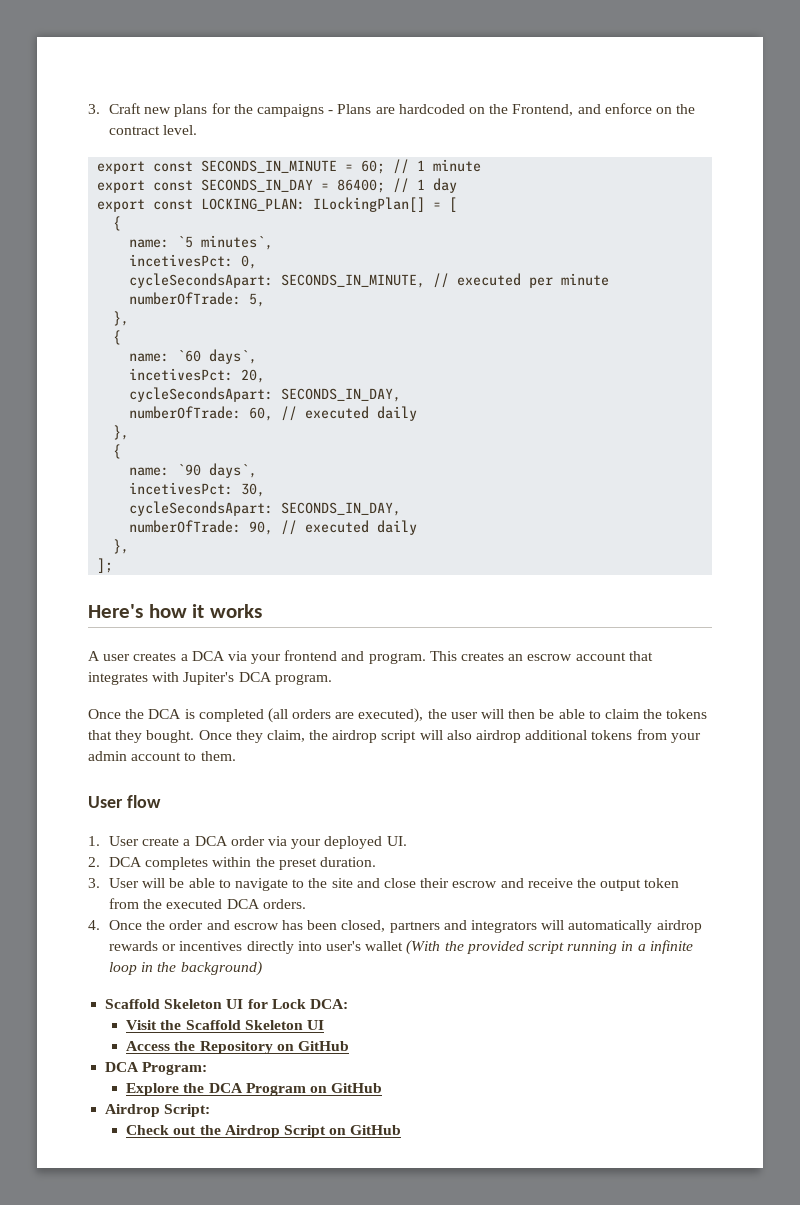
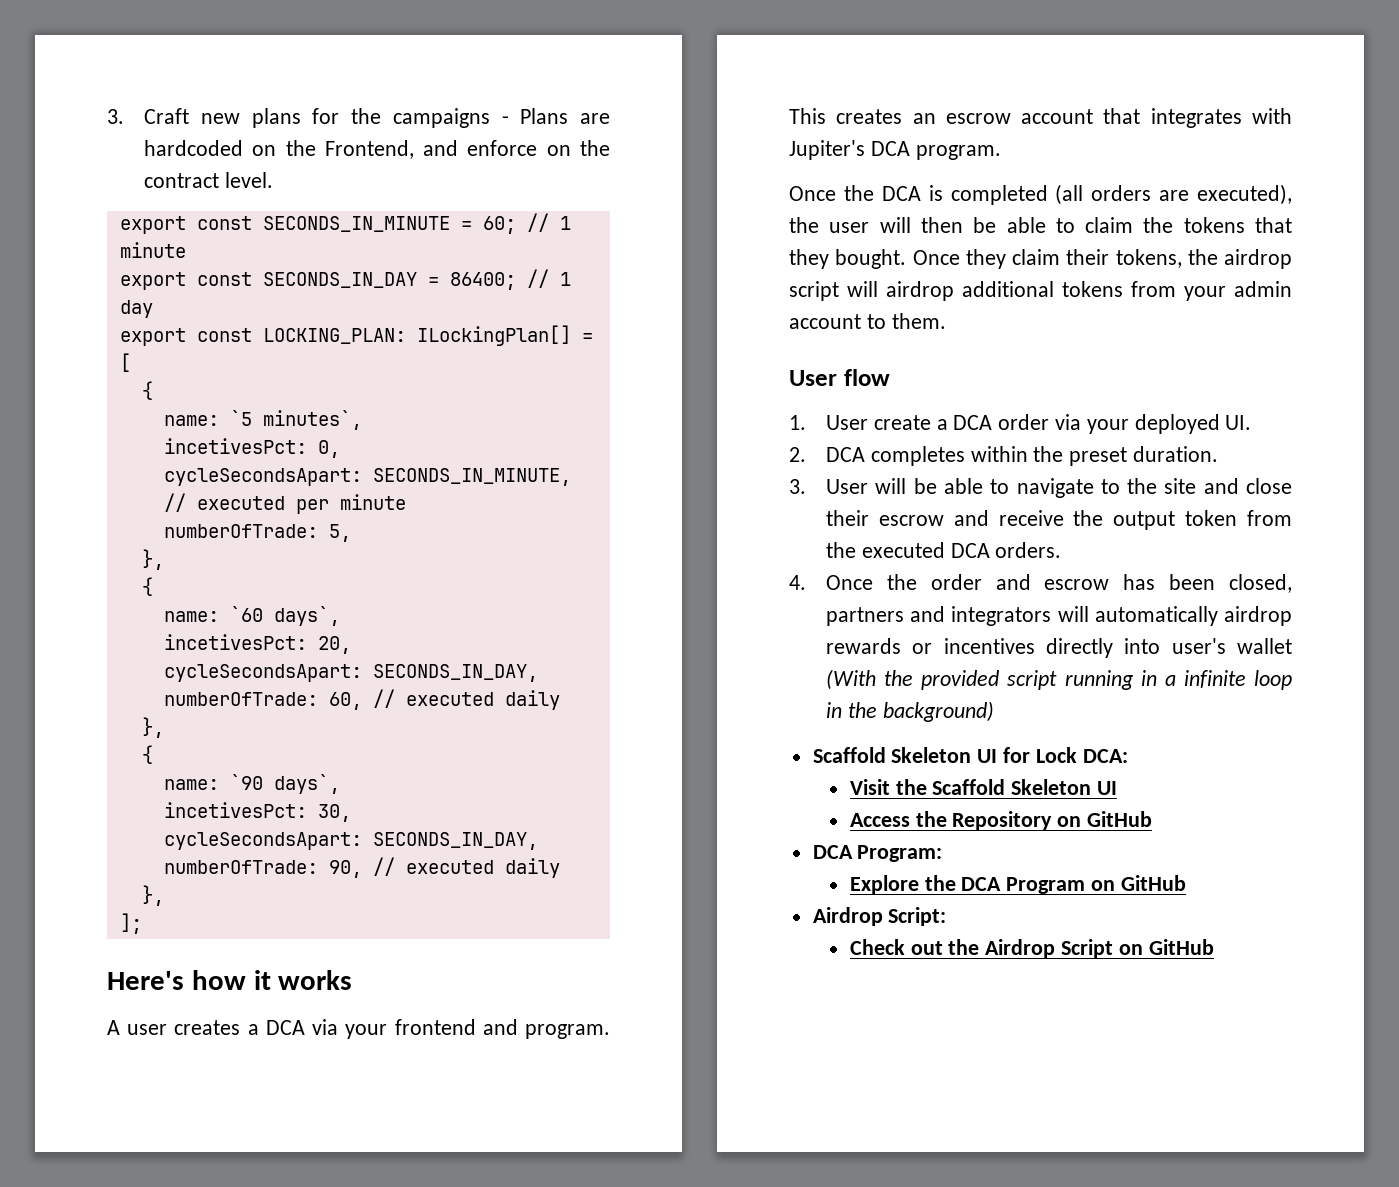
[266,730,305,742] claim, -> [1012,249,1182,268] claim their tokens,
[446,730,472,740] also -> (878, 289) none

